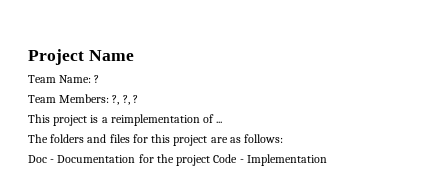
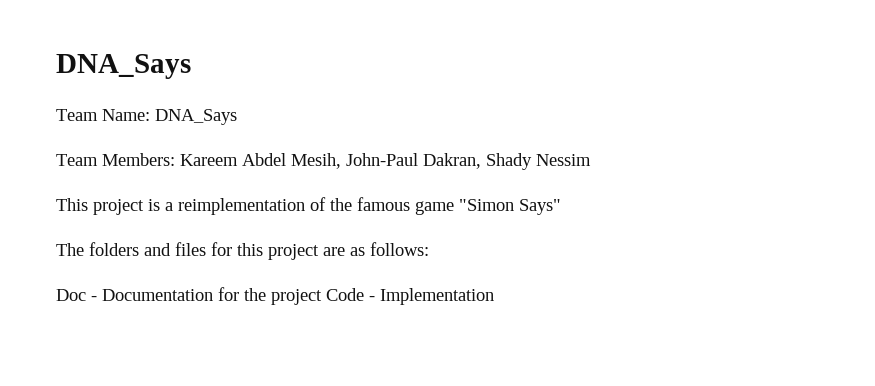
[28,49,134,65] Project Name -> [56,54,191,79] DNA_Says
[94,75,100,83] ? -> [155,109,237,125] DNA_Says
[112,95,138,105] ?, ?, ? -> [180,153,591,170] Kareem Abdel Mesih, John-Paul Dakran, Shady Nessim
[216,121,223,123] ... -> [330,197,561,215] the famous game "Simon Says"

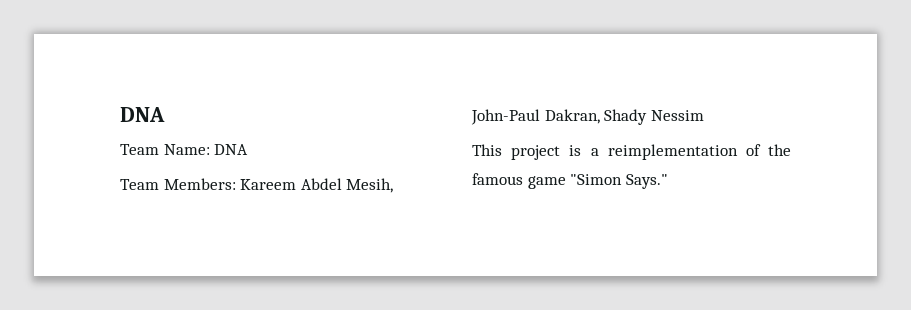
[56,54,191,79] DNA_Says -> [120,107,165,122] DNA
[155,109,237,125] DNA_Says -> [214,144,249,155] DNA
[519,199,561,215] [56,242,429,260] [56,287,494,305] Says" // The folders and files for this project are as follows: // Doc - Documentation for the project Code - Implementation -> [625,174,668,189] Says."

